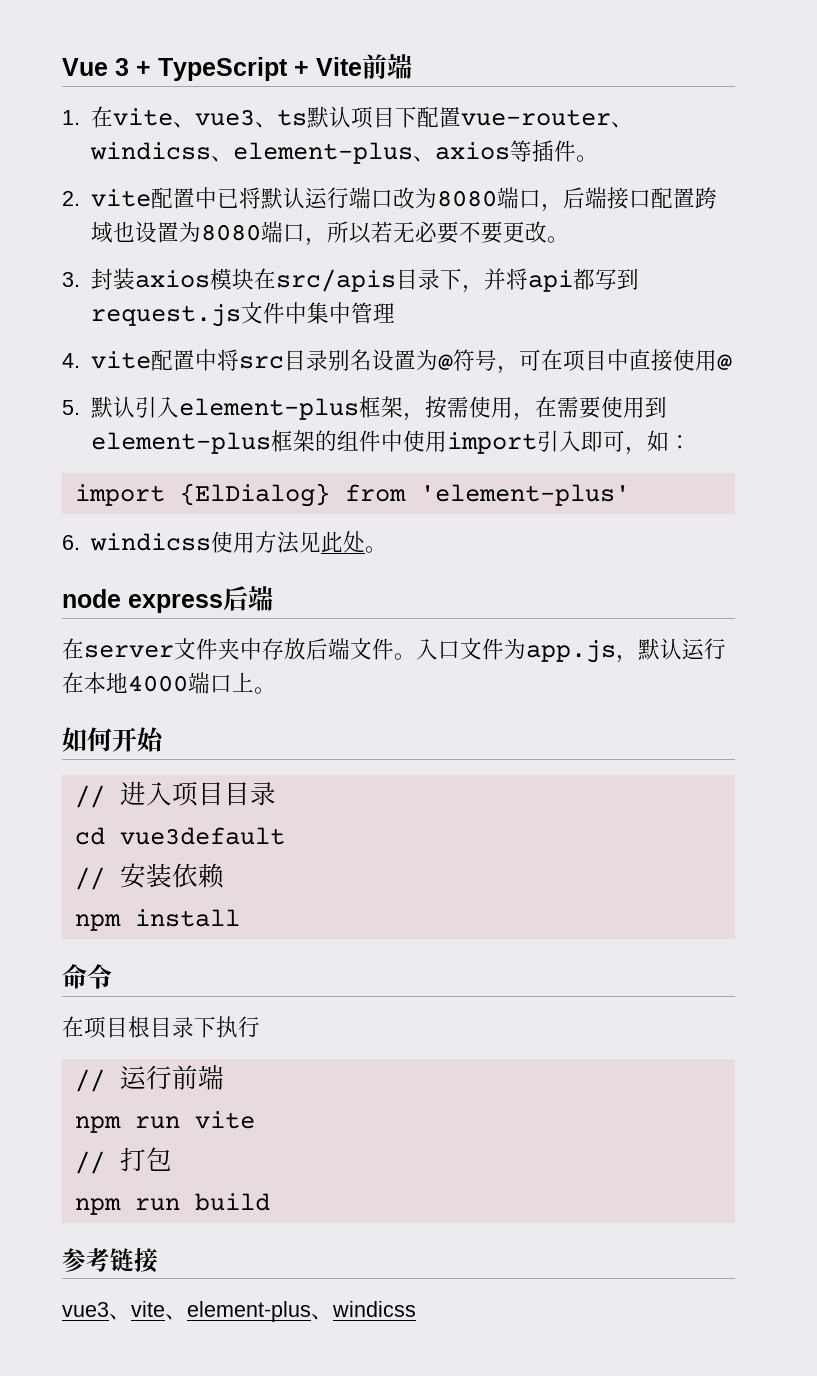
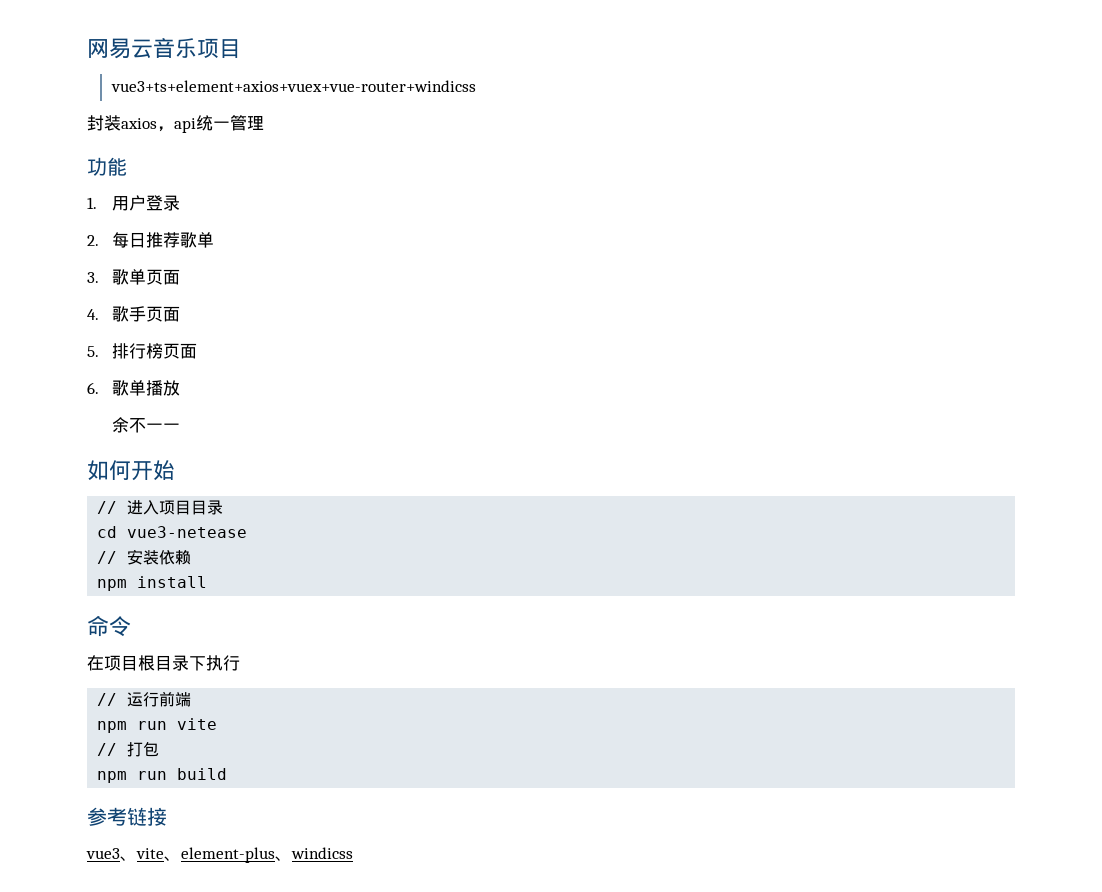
[62,54,412,81] [62,106,633,129] [89,140,598,164] [62,187,717,212] [90,221,569,246] [62,268,639,293] [90,302,395,327] [62,349,732,374] [62,396,667,421] [90,430,691,455] [74,483,630,507] [62,531,387,554] [62,586,273,613] [62,638,726,663] [62,672,276,694] Vue 3 + TypeScript + Vite前端 // 1.在vite、vue3、ts默认项目下配置vue-router、windicss、element-plus、axios等插件。 // 2. vite配置中已将默认运行端口改为8080端口，后端接口配置跨域也设置为8080端口，所以若无必要不要更改。 // 3.封装axios模块在src/apis目录下，并将api都写到request.js文件中集中管理 // 4. vite配置中将src目录别名设置为@符号，可在项目中直接使用@ // 5.默认引入element-plus框架，按需使用，在需要使用到element-plus框架的组件中使用import引入即可，如： // import {ElDialog} from 'element-plus' // 6. windicss使用方法见此处。 // node express后端 // 在server文件夹中存放后端文件。入口文件为app.js，默认运行在本地4000端口上。 -> [87,38,241,59] [110,80,476,92] [87,115,264,133] [87,157,127,176] [87,195,180,211] [87,232,214,248] [87,269,180,285] [87,306,180,322] [87,343,197,359] [87,380,180,396] [111,417,180,433] 网易云音乐项目 // vue3+ts+element+axios+vuex+vue-router+windicss // 封装axios，api统一管理 // 功能 // 1.用户登录 // 2.每日推荐歌单 // 3.歌单页面 // 4.歌手页面 // 5.排行榜页面 // 6.歌单播放 // 余不一一
[119,827,285,845] vue3default -> [127,526,248,538] vue3-netease

